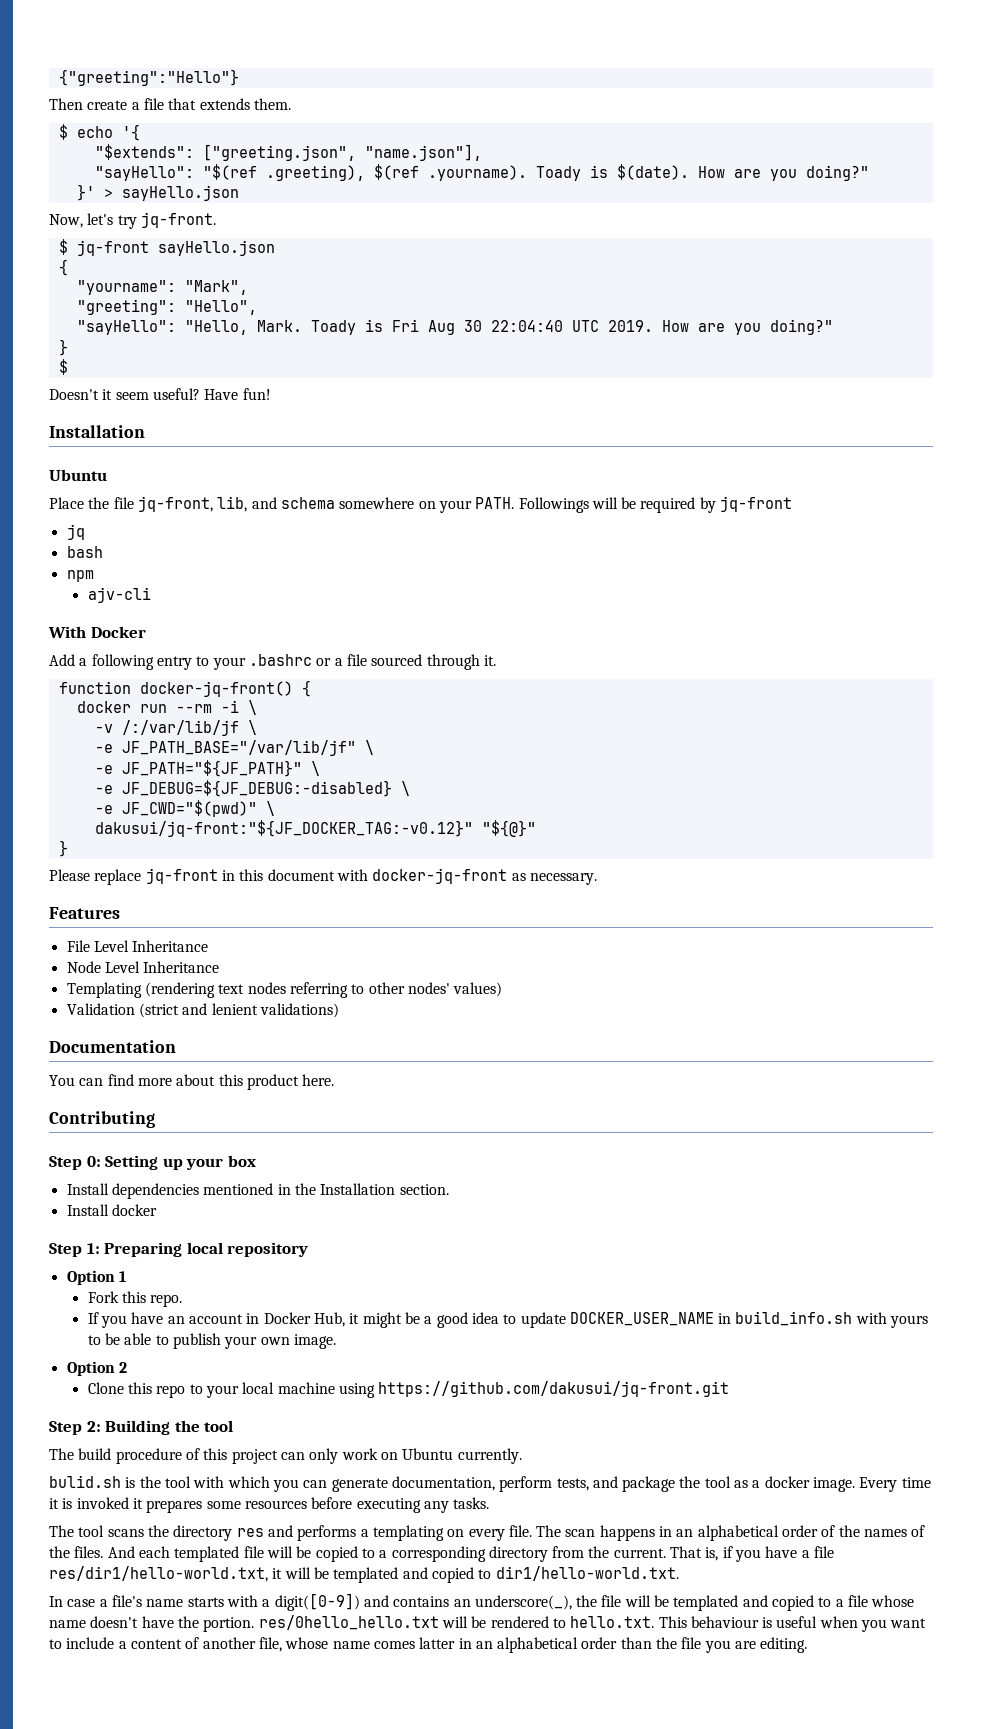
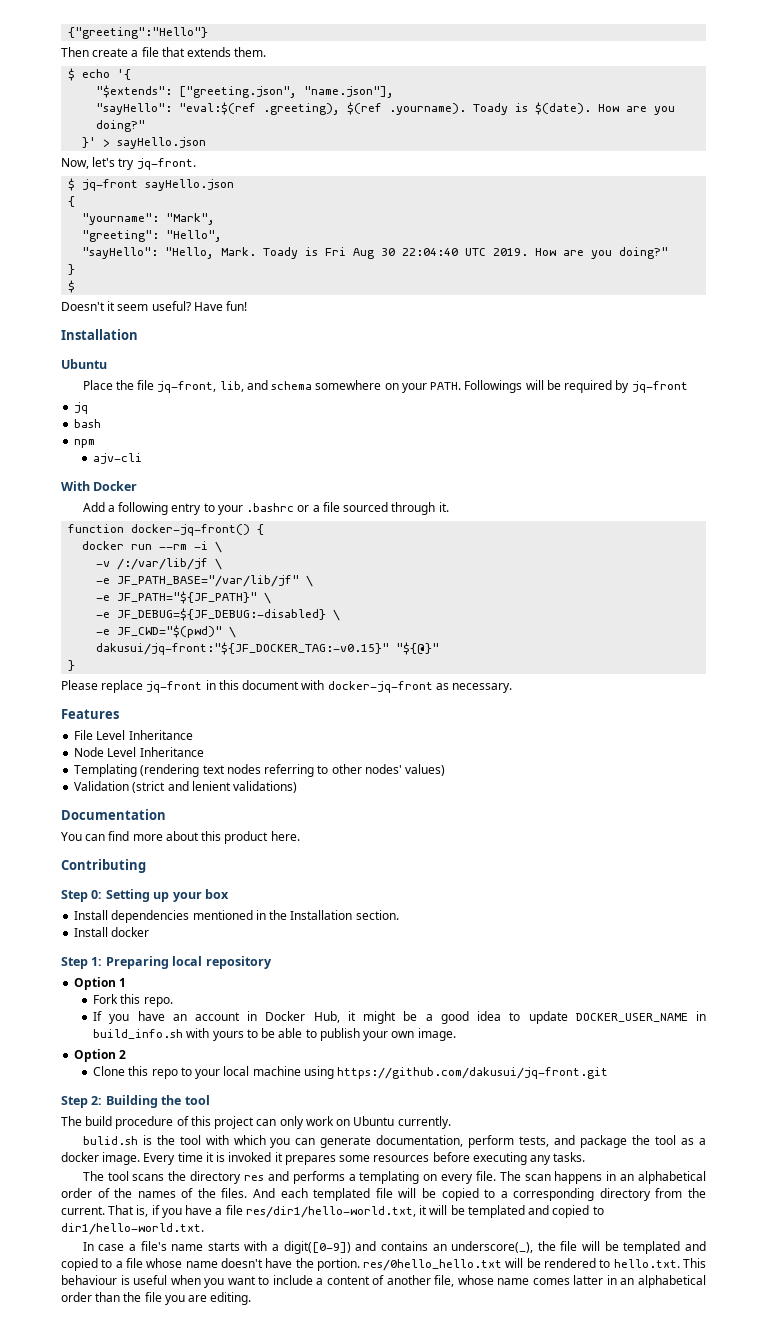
[202,164,257,180] "$(ref -> [179,102,257,115] "eval:$(ref
[94,820,473,837] dakusui/jq-front:"${JF_DOCKER_TAG:-v0.12}" -> [96,642,390,655] dakusui/jq-front:"${JF_DOCKER_TAG:-v0.15}"

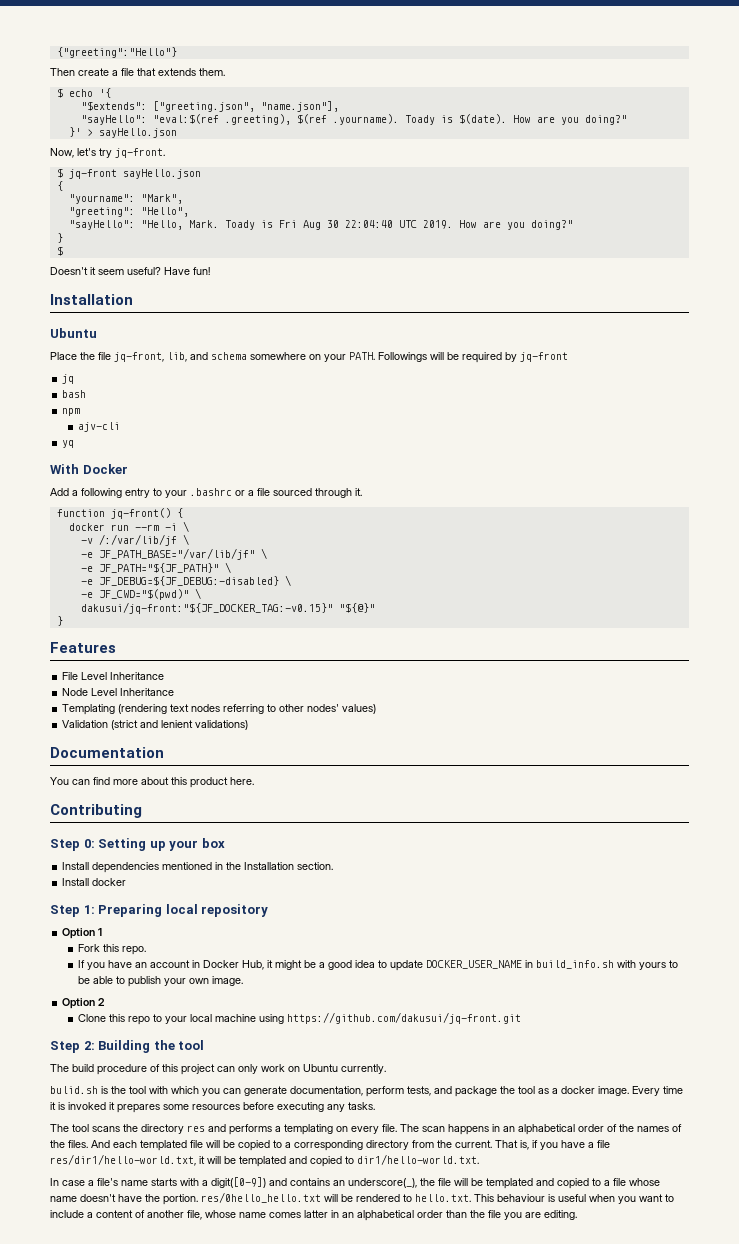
(143, 458) none -> [62,440,75,448] // yq
[131,524,251,536] docker-jq-front() -> [110,508,171,519] jq-front()
[61,680,513,693] // Please replace jq-front in this document with docker-jq-front as necessary. -> (63, 621) none

